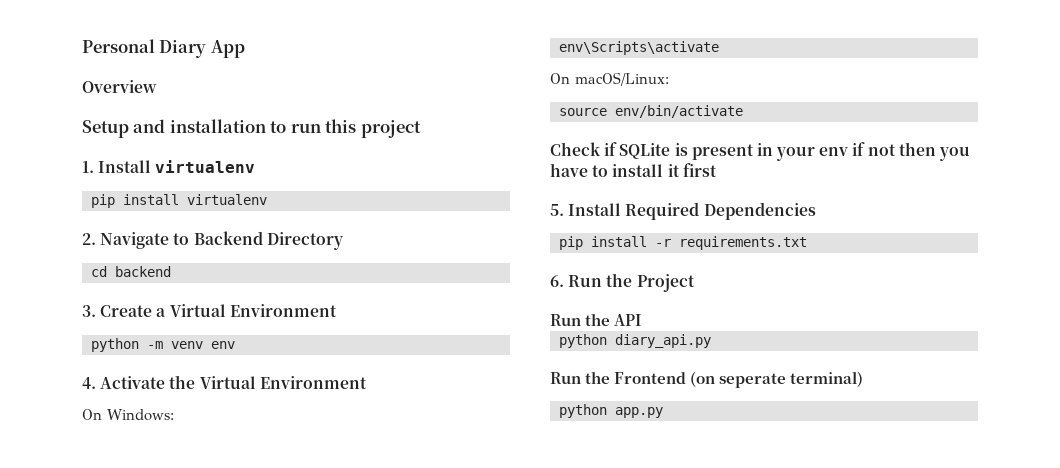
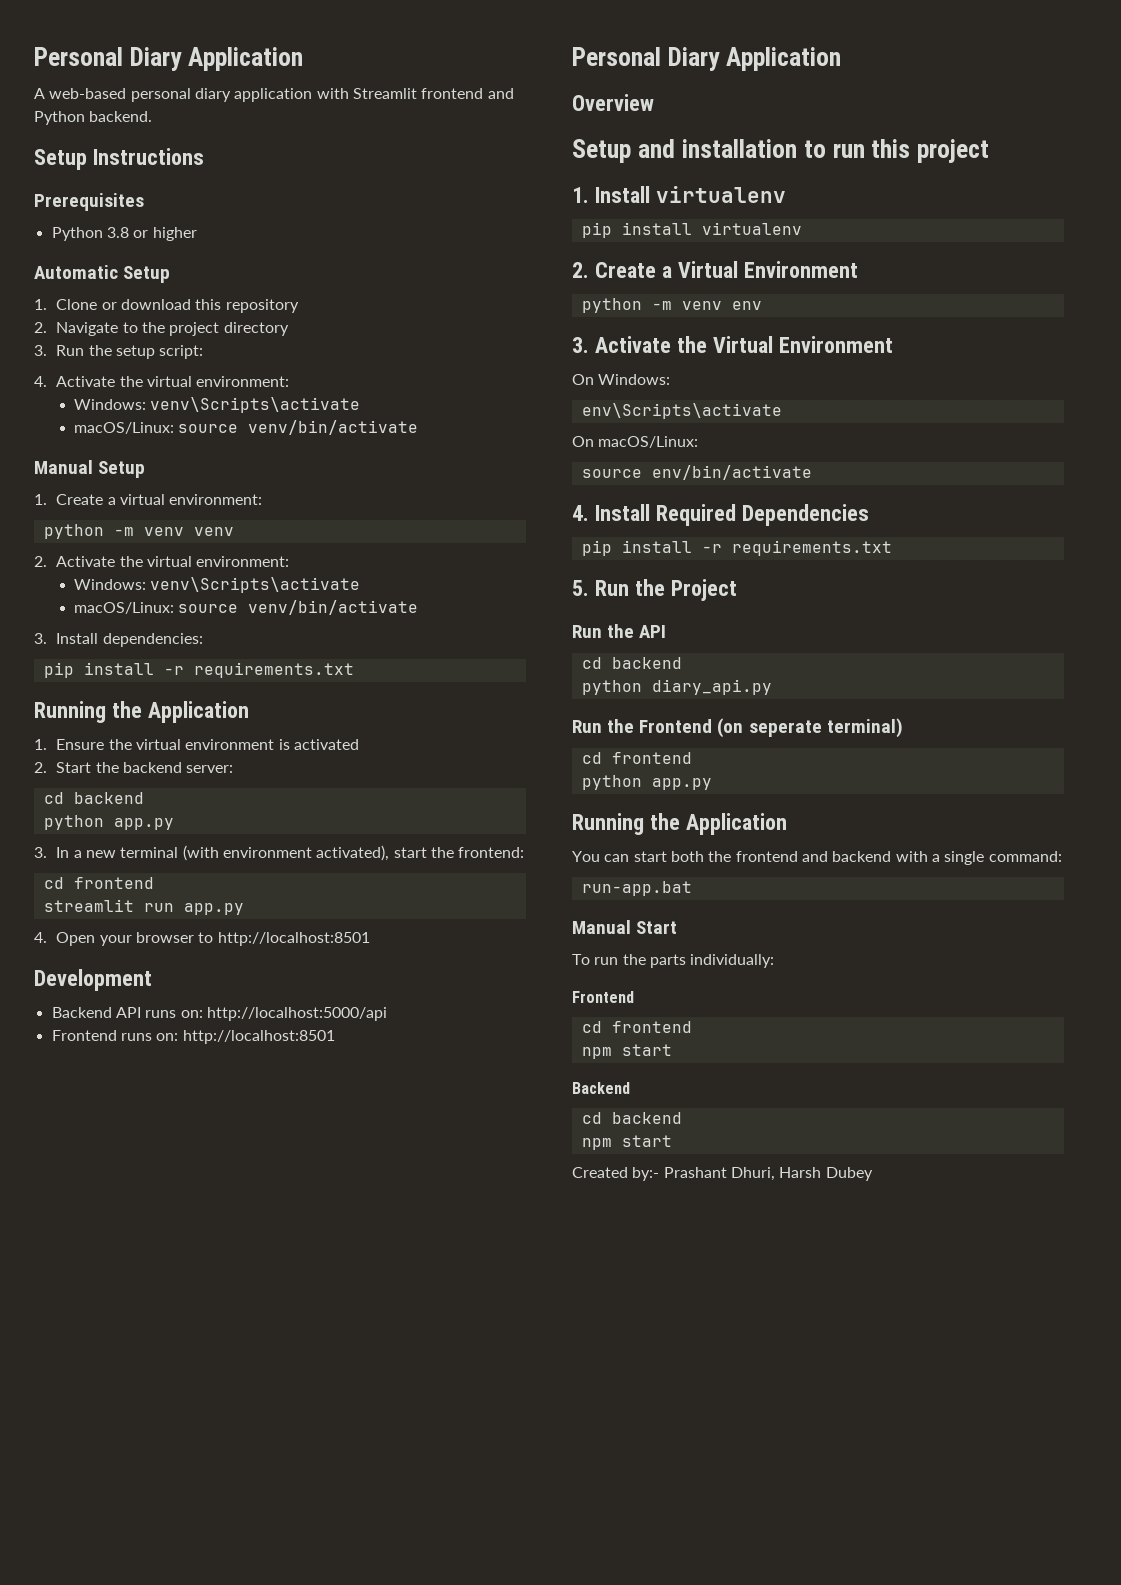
[82,39,245,58] Personal Diary App -> [34,47,303,71] [34,88,514,102] [34,111,153,125] [34,148,204,170] [34,193,144,211] [51,227,197,241] [34,265,171,283] [34,299,299,313] [34,322,289,336] [34,345,204,359] [34,376,290,387] [74,397,361,413] [74,420,419,435] [34,460,146,478] [34,494,263,505] [43,524,234,539] [34,556,290,567] [74,577,361,593] [74,600,419,615] [34,633,203,647] [43,662,354,678] [34,701,249,723] [34,739,360,750] [34,762,234,773] [43,792,144,804] [43,815,174,830] [34,845,525,861] [43,877,154,889] [43,899,244,915] [34,932,370,946] [34,969,152,991] [51,1007,387,1021] [51,1030,335,1044] [572,47,841,71] Personal Diary Application // A web-based personal diary application with Streamlit frontend and Python backend. // Setup Instructions // Prerequisites // Python 3.8 or higher // Automatic Setup // 1. Clone or download this repository // 2. Navigate to the project directory // 3. Run the setup script: // 4. Activate the virtual environment: // Windows: venv\Scripts\activate // macOS/Linux: source venv/bin/activate // Manual Setup // 1. Create a virtual environment: // python -m venv venv // 2. Activate the virtual environment: // Windows: venv\Scripts\activate // macOS/Linux: source venv/bin/activate // 3. Install dependencies: // pip install -r requirements.txt // Running the Application // 1. Ensure the virtual environment is activated // 2. Start the backend server: // cd backend // python app.py // 3. In a new terminal (with environment activated), start the frontend: // cd frontend // streamlit run app.py // 4. Open your browser to http://localhost:8501 // Development // Backend API runs on: http://localhost:5000/api // Frontend runs on: http://localhost:8501 // Personal Diary Application
[100,231,343,250] [91,266,171,277] [82,305,96,317] Navigate to Backend Directory // cd backend // 3. -> (589, 270) none
[82,377,96,389] 4. -> [572,337,589,353] 3.
[550,142,971,161] [550,163,717,177] [550,204,564,216] Check if SQLite is present in your env if not then you have to install it first // 5. -> [572,505,589,521] 4.
[550,275,564,287] 6. -> [572,580,589,596] 5.
(642, 320) none -> [581,657,682,669] // cd backend
[559,404,663,418] // python app.py -> [581,752,692,764] [581,775,712,790] [572,813,787,835] [572,851,1062,865] [581,881,692,896] [572,920,678,934] [572,954,775,968] [572,991,634,1003] [581,1021,692,1033] [581,1044,672,1059] [572,1082,630,1094] [581,1112,682,1124] [581,1135,672,1150] [572,1167,873,1181] // cd frontend // python app.py // Running the Application // You can start both the frontend and backend with a single command: // run-app.bat // Manual Start // To run the parts individually: // Frontend // cd frontend // npm start // Backend // cd backend // npm start // Created by:- Prashant Dhuri, Harsh Dubey

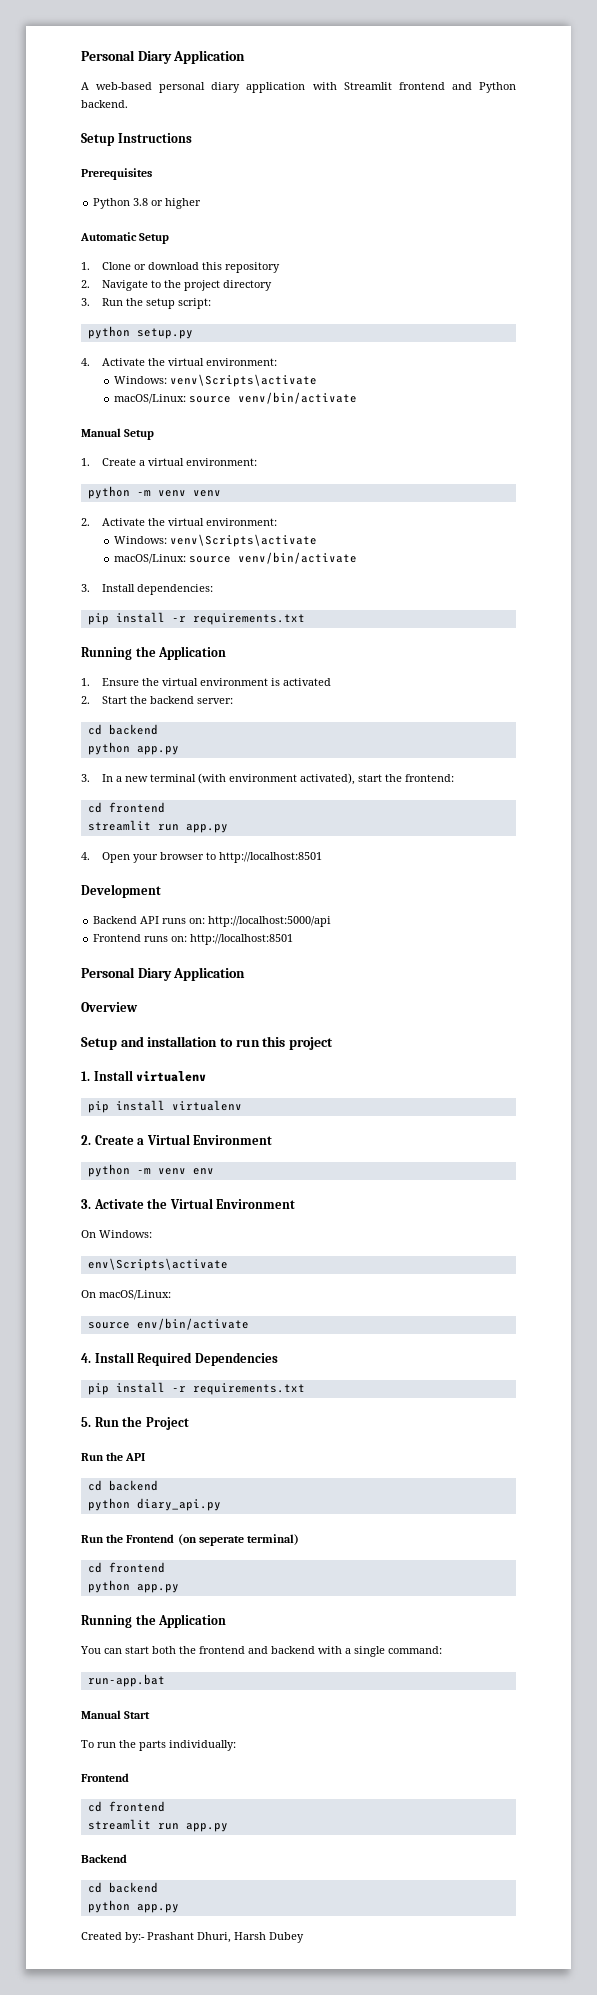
(204, 352) none -> [87,326,193,339] // python setup.py
[581,1044,672,1059] npm start -> [87,1819,228,1832] streamlit run app.py
[581,1135,672,1150] npm start -> [87,1900,179,1913] python app.py

